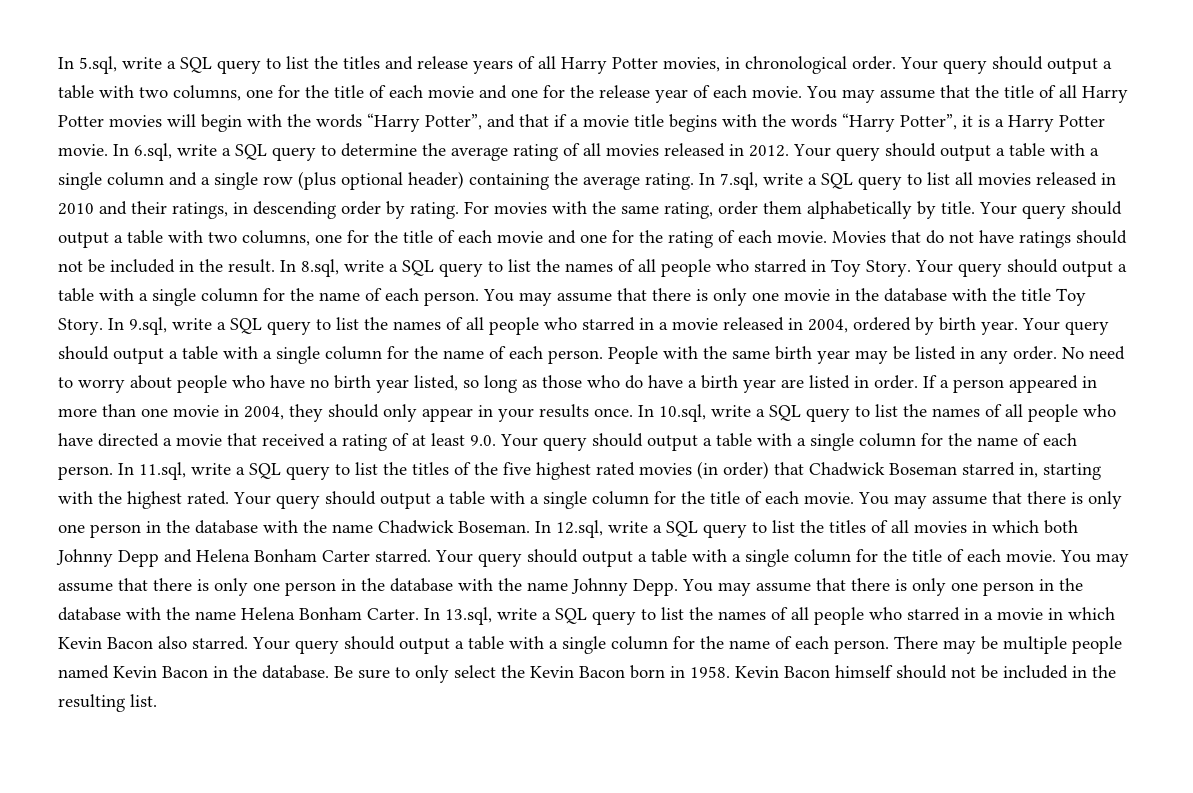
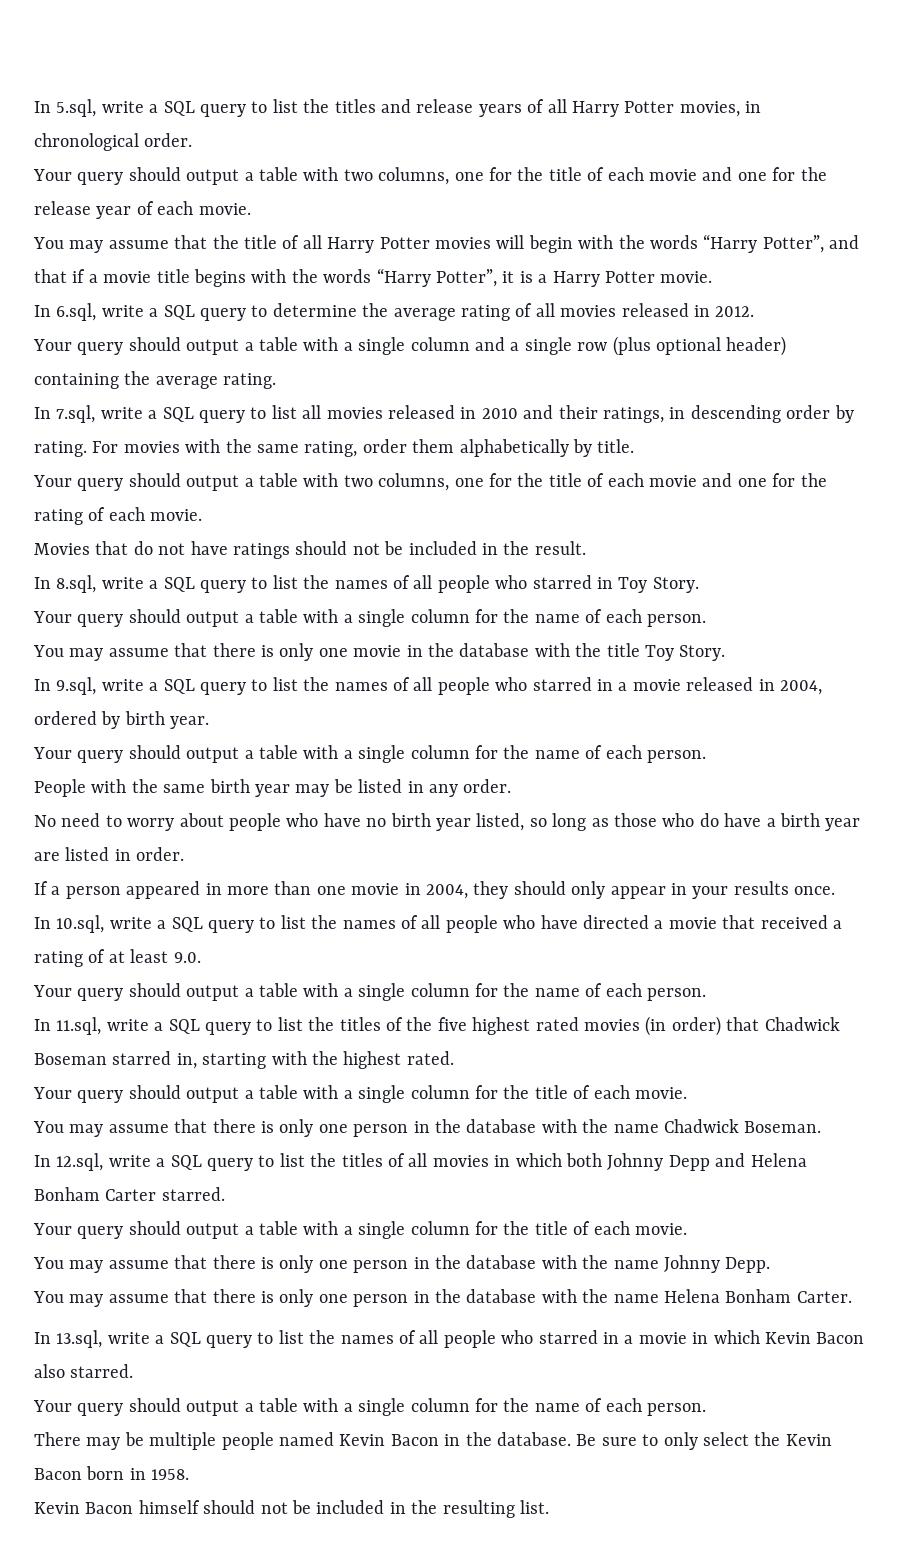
(896, 63) none -> (193, 140) //
(802, 92) none -> (251, 209) //
(108, 150) none -> (713, 277) //
(789, 151) none -> (755, 311) //
(694, 181) none -> (277, 381) //
(975, 207) none -> (635, 446) //
(827, 237) none -> (203, 515) //
(275, 266) none -> (586, 548) //
(911, 268) none -> (699, 585) //
(479, 299) none -> (706, 620) //
(103, 326) none -> (726, 653) //
(1018, 328) none -> (210, 722) //
(603, 357) none -> (706, 756) //
(1057, 353) none -> (512, 786) //
(918, 382) none -> (185, 854) //
(633, 412) none -> (836, 890) //
(496, 440) none -> (201, 957) //
(113, 473) none -> (706, 994) //
(229, 498) none -> (454, 1058) //
(854, 498) none -> (687, 1093) //
(530, 527) none -> (822, 1127) //
(431, 556) none -> (225, 1194) //
(1056, 556) none -> (687, 1229) //
(678, 587) none -> (771, 1265) //
(419, 614) none -> (852, 1297) //
(248, 643) none -> (134, 1371) //
(889, 647) none -> (706, 1409) //
(730, 672) none -> (190, 1474) //

